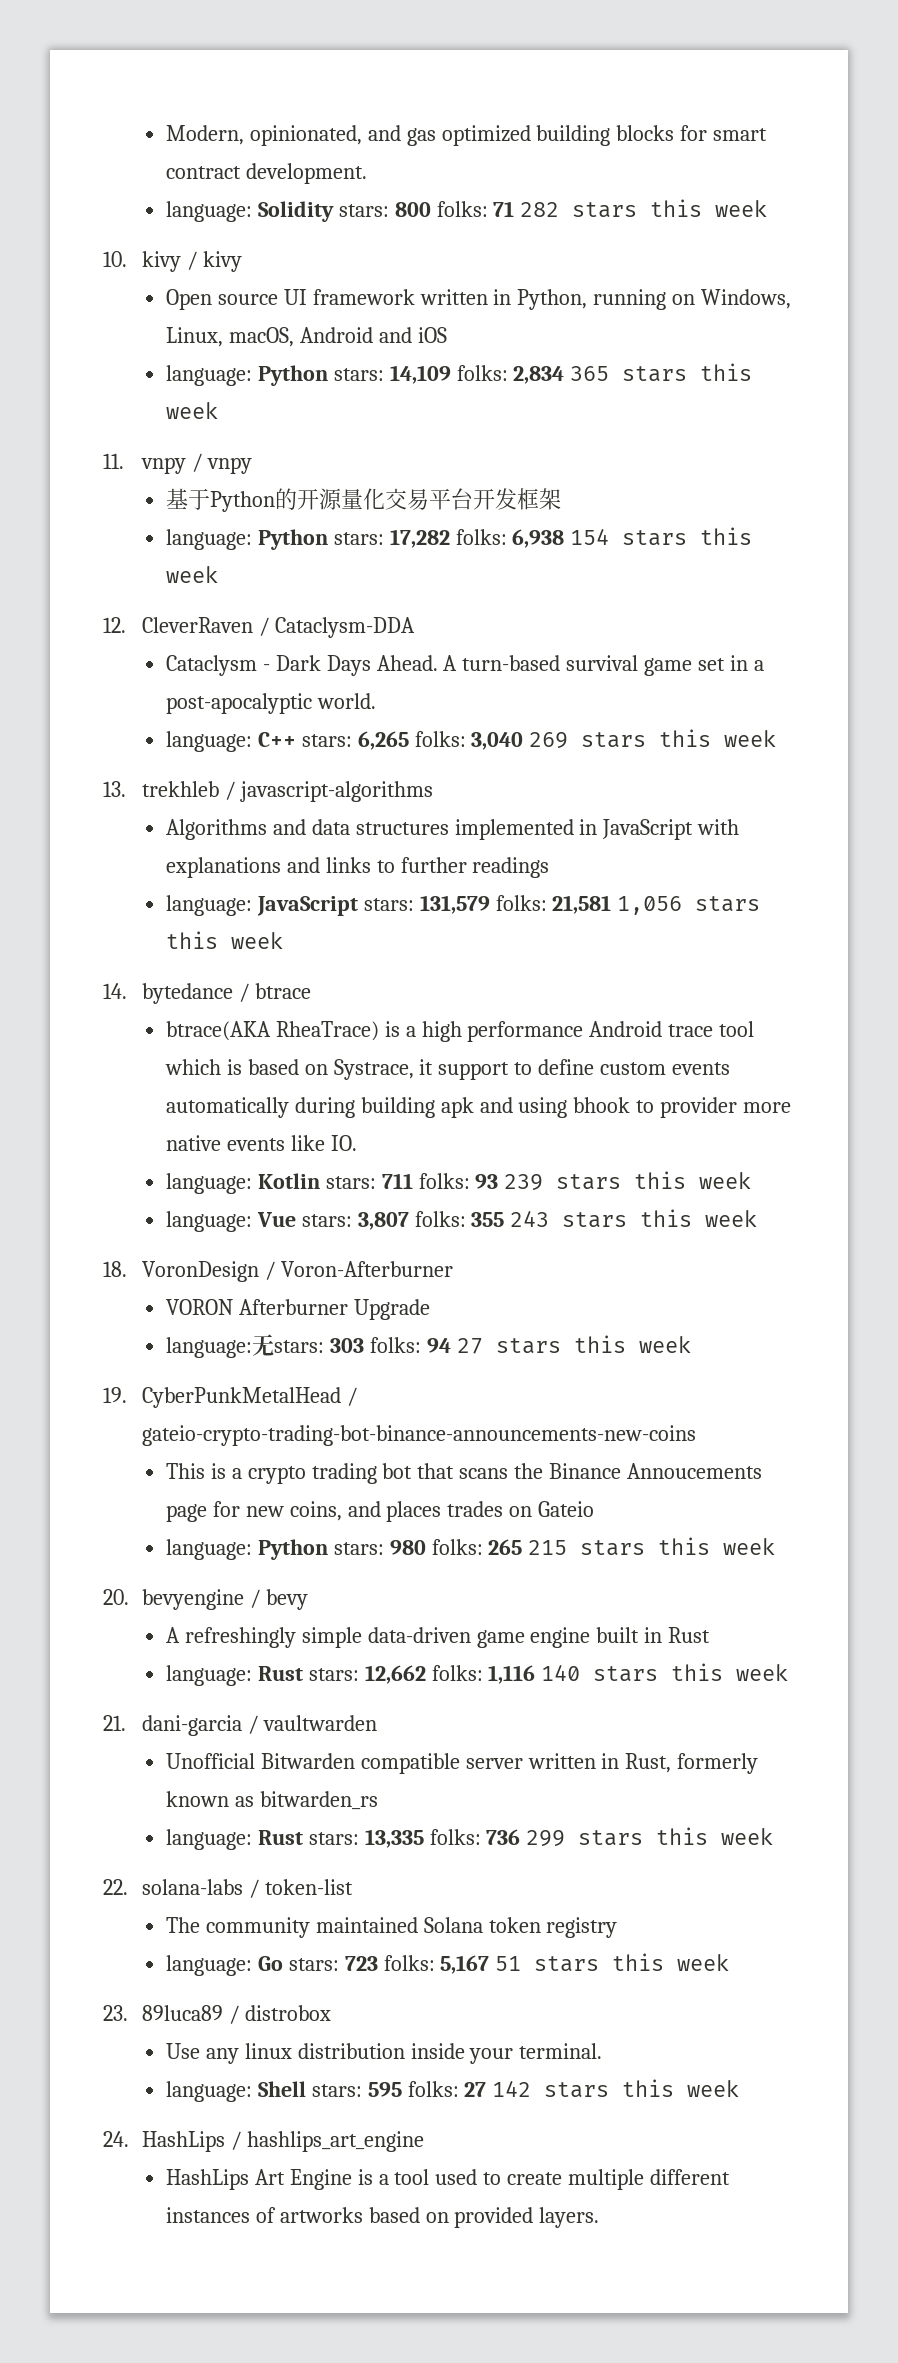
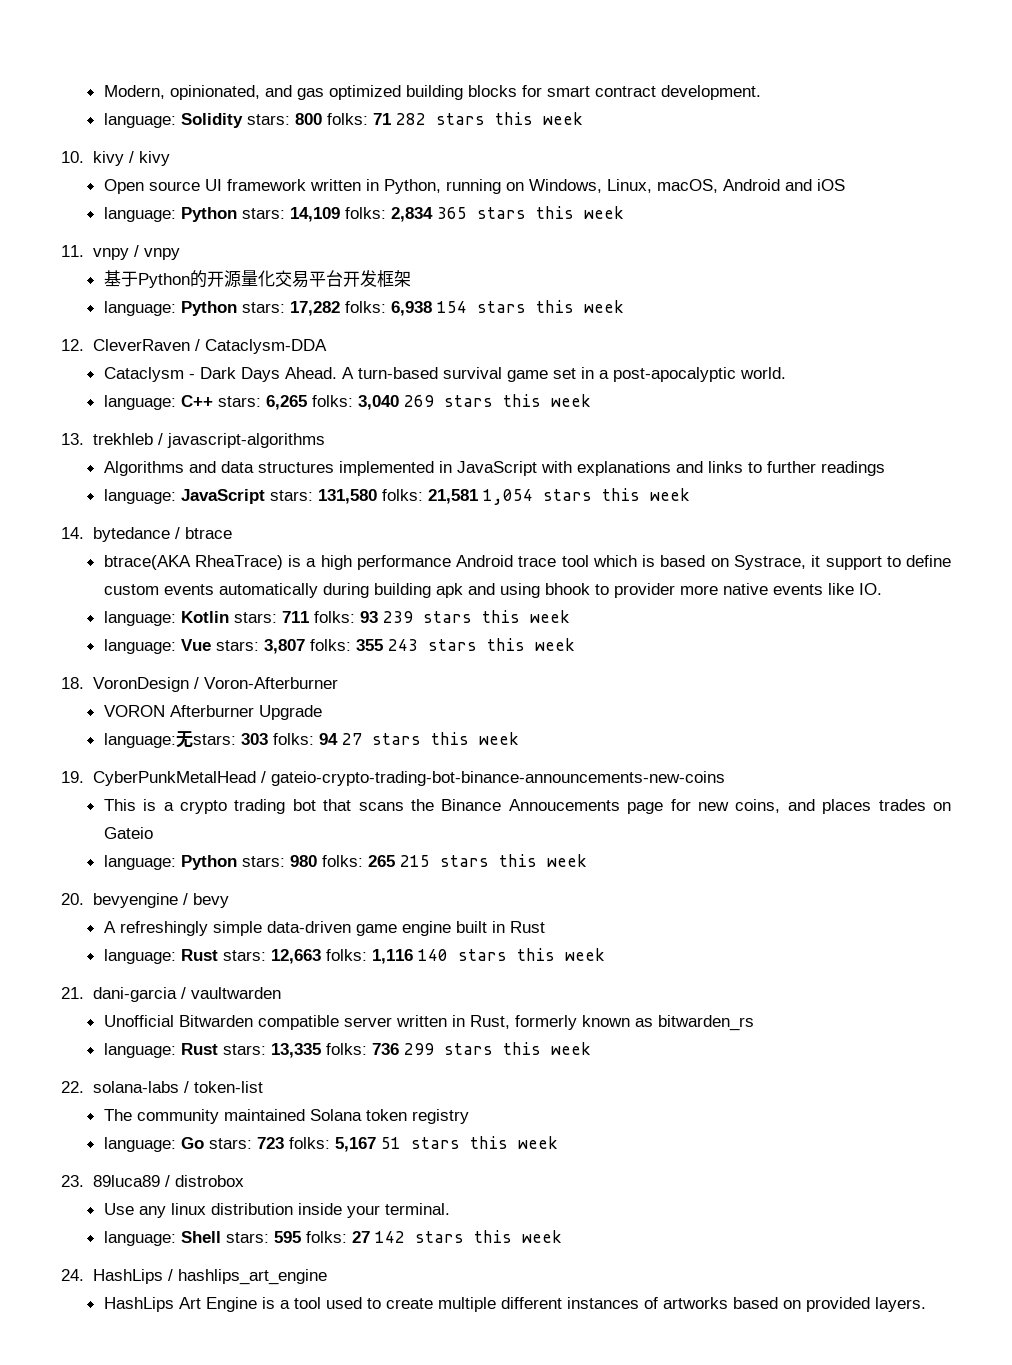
[419,895,490,914] 131,579 -> [317,489,377,504] 131,580
[617,896,683,915] 1,056 -> [482,489,533,505] 1,054
[364,1665,426,1684] 12,662 -> [270,949,321,964] 12,663

